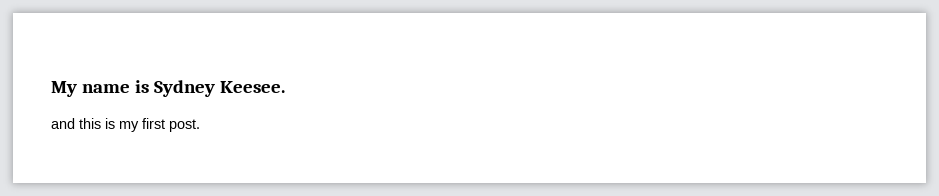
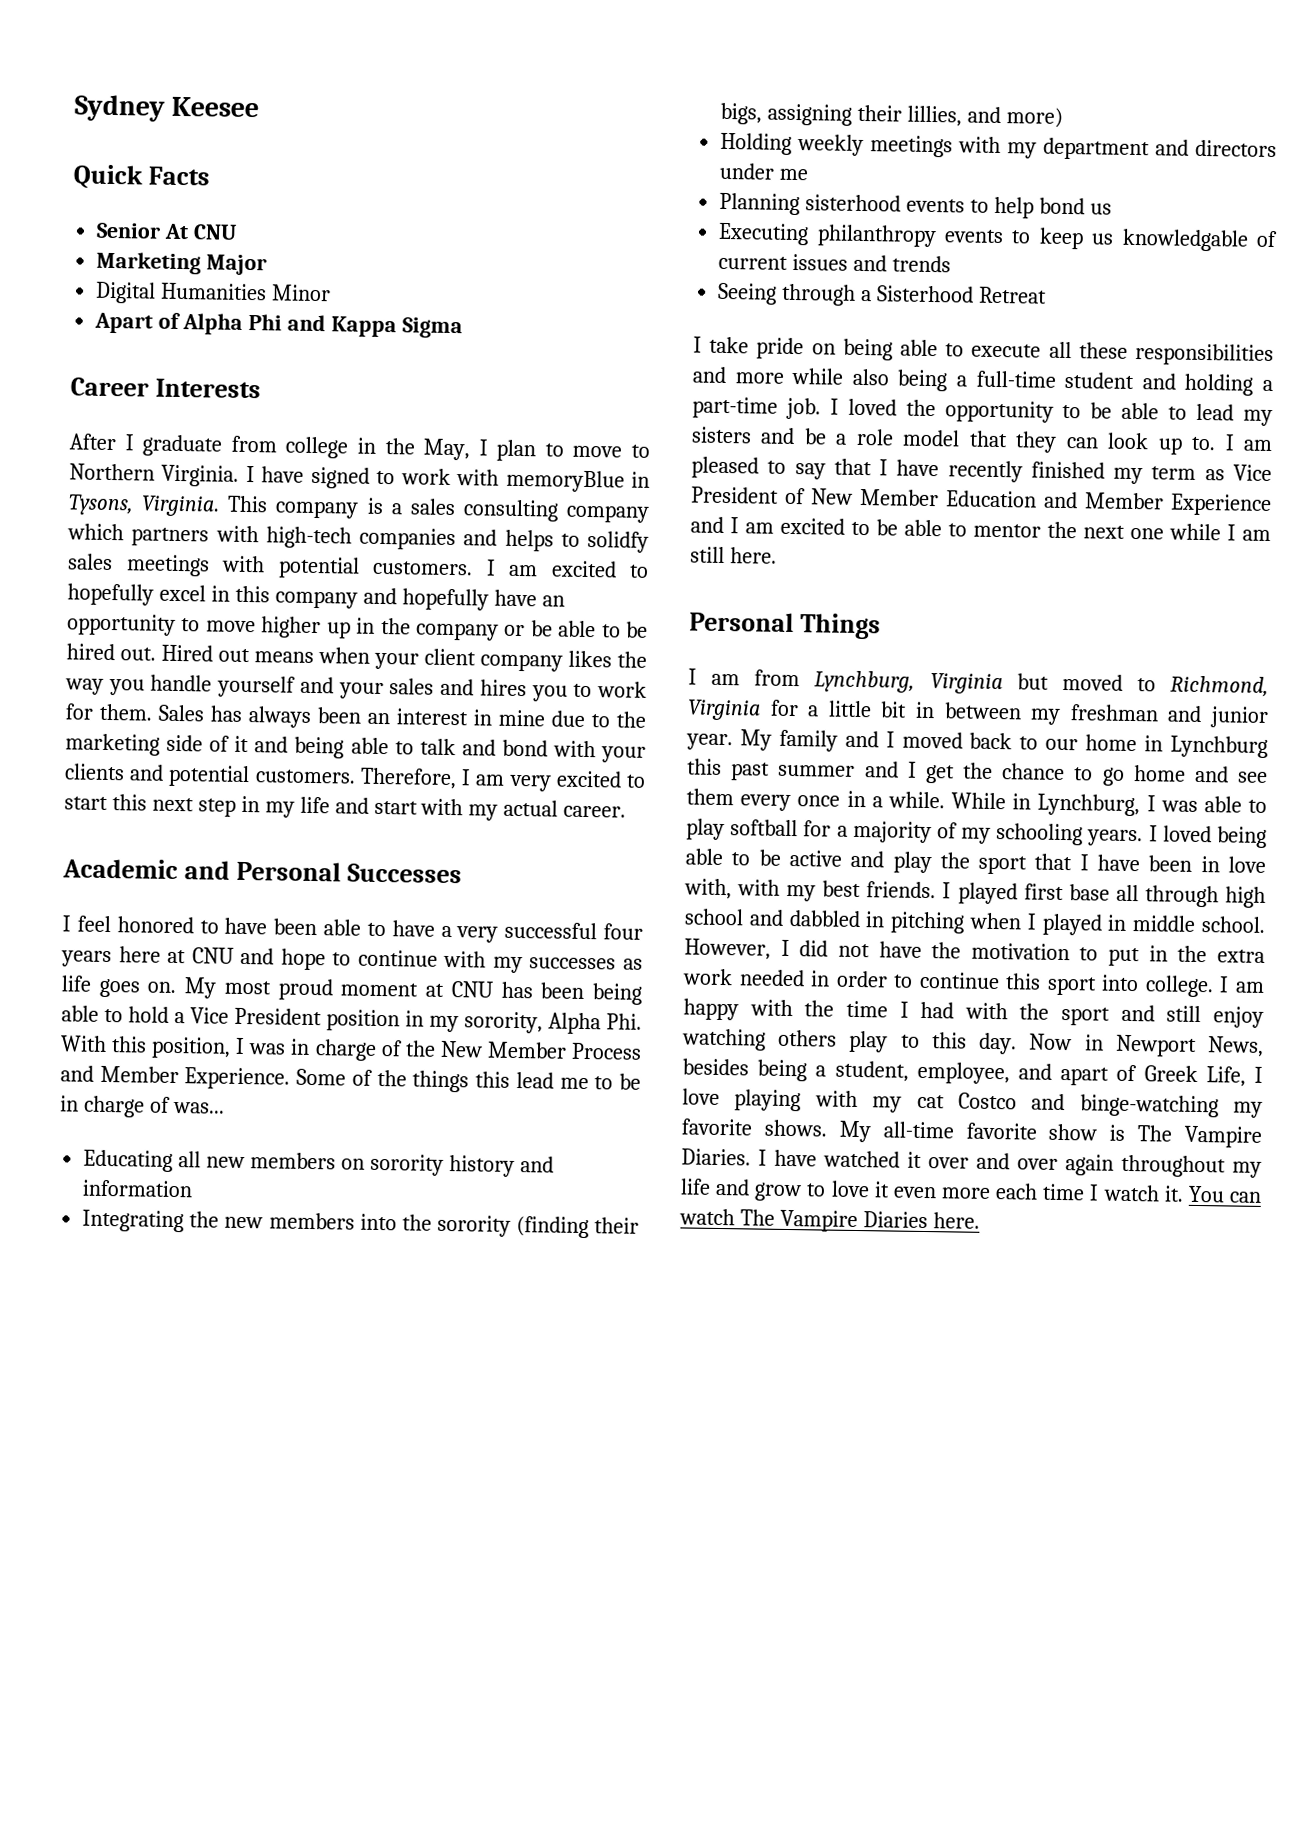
[51,80,285,97] [51,118,200,132] My name is Sydney Keesee. // and this is my first post. -> [74,94,260,122] [73,164,210,190] [96,222,238,240] [96,251,268,276] [95,281,332,304] [94,312,463,339] [70,377,261,399] [69,433,650,462] [69,463,650,493] [68,494,649,523] [67,523,649,553] [67,553,649,579] [67,583,565,611] [67,613,648,641] [66,643,647,672] [65,674,648,702] [65,703,646,728] [65,733,646,763] [64,763,646,792] [64,794,627,821] [62,858,462,884] [62,915,643,943] [61,946,643,974] [61,975,643,1005] [61,1005,642,1035] [60,1035,642,1061] [60,1065,642,1093] [60,1095,225,1118] [83,1149,554,1177] [82,1179,194,1198] [82,1209,640,1239] [720,102,1063,128] [720,132,1277,161] [719,162,809,181] [719,192,1112,219] [718,222,1278,252] [718,253,952,273] [717,282,1047,306] [693,336,1274,367] [692,366,1273,396] [692,396,1273,427] [691,426,1273,455] [691,456,1272,485] [691,486,1272,517] [690,516,1271,542] [690,546,777,564] [689,611,881,640] [688,668,1269,697] [687,699,1269,728] [686,729,1268,758] [687,758,1268,786] [686,788,1267,817] [686,818,1267,848] [685,848,1266,875] [684,878,1266,908] [684,908,1266,936] [684,938,1265,967] [682,968,1265,998] [683,998,1264,1028] [682,1028,1264,1057] [682,1058,1263,1087] [682,1088,1263,1118] [681,1118,1262,1148] [681,1148,1262,1178] [680,1178,1261,1203] [679,1208,980,1233] Sydney Keesee // Quick Facts // Senior At CNU // Marketing Major // Digital Humanities Minor // Apart of Alpha Phi and Kappa Sigma // Career Interests // After I graduate from college in the May, I plan to move to Northern Virginia. I have signed to work with memoryBlue in Tysons, Virginia. This company is a sales consulting company which partners with high-tech companies and helps to solidfy sales meetings with potential customers. I am excited to hopefully excel in this company and hopefully have an opportunity to move higher up in the company or be able to be hired out. Hired out means when your client company likes the way you handle yourself and your sales and hires you to work for them. Sales has always been an interest in mine due to the marketing side of it and being able to talk and bond with your clients and potential customers. Therefore, I am very excited to start this next step in my life and start with my actual career. // Academic and Personal Successes // I feel honored to have been able to have a very successful four years here at CNU and hope to continue with my successes as life goes on. My most proud moment at CNU has been being able to hold a Vice President position in my sorority, Alpha Phi. With this position, I was in charge of the New Member Process and Member Experience. Some of the things this lead me to be in charge of was... // Educating all new members on sorority history and information // Integrating the new members into the sorority (finding their bigs, assigning their lillies, and more) // Holding weekly meetings with my department and directors under me // Planning sisterhood events to help bond us // Executing philanthropy events to keep us knowledgable of current issues and trends // Seeing through a Sisterhood Retreat // I take pride on being able to execute all these responsibilities and more while also being a full-time student and holding a part-time job. I loved the opportunity to be able to lead my sisters and be a role model that they can look up to. I am pleased to say that I have recently finished my term as Vice President of New Member Education and Member Experience and I am excited to be able to mentor the next one while I am still here. // Personal Things // I am from Lynchburg, Virginia but moved to Richmond, Virginia for a little bit in between my freshman and junior year. My family and I moved back to our home in Lynchburg this past summer and I get the chance to go home and see them every once in a while. While in Lynchburg, I was able to play softball for a majority of my schooling years. I loved being able to be active and play the sport that I have been in love with, with my best friends. I played first base all through high school and dabbled in pitching when I played in middle school. However, I did not have the motivation to put in the extra work needed in order to continue this sport into college. I am happy with the time I had with the sport and still enjoy watching others play to this day. Now in Newport News, besides being a student, employee, and apart of Greek Life, I love playing with my cat Costco and binge-watching my favorite shows. My all-time favorite show is The Vampire Diaries. I have watched it over and over again throughout my life and grow to love it even more each time I watch it. You can watch The Vampire Diaries here.

